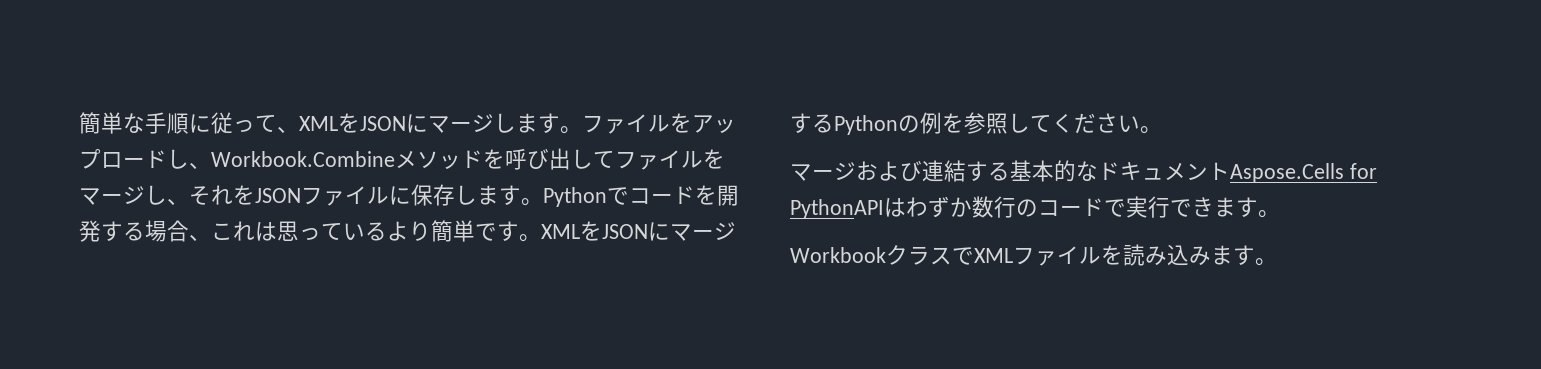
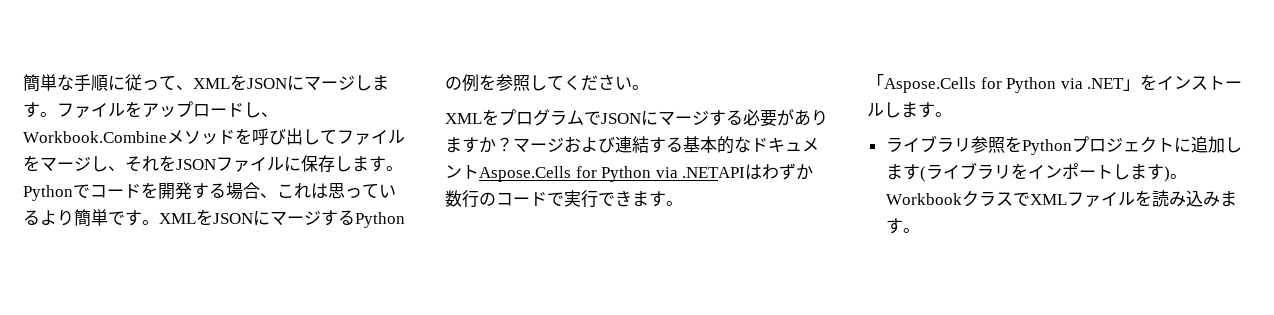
(1162, 130) none -> [445,109,828,127] [445,137,513,153] XMLをプログラムでJSONにマージする必要がありますか？
[790,199,884,219] PythonAPI -> [601,166,746,182] Python via .NETAPI
(1280, 214) none -> [867,74,1243,93] [867,102,952,118] [885,135,1242,155] [885,162,1187,182] 「Aspose.Cells for Python via .NET」をインストールします。 // ライブラリ参照をPythonプロジェクトに追加します(ライブラリをインポートします)。

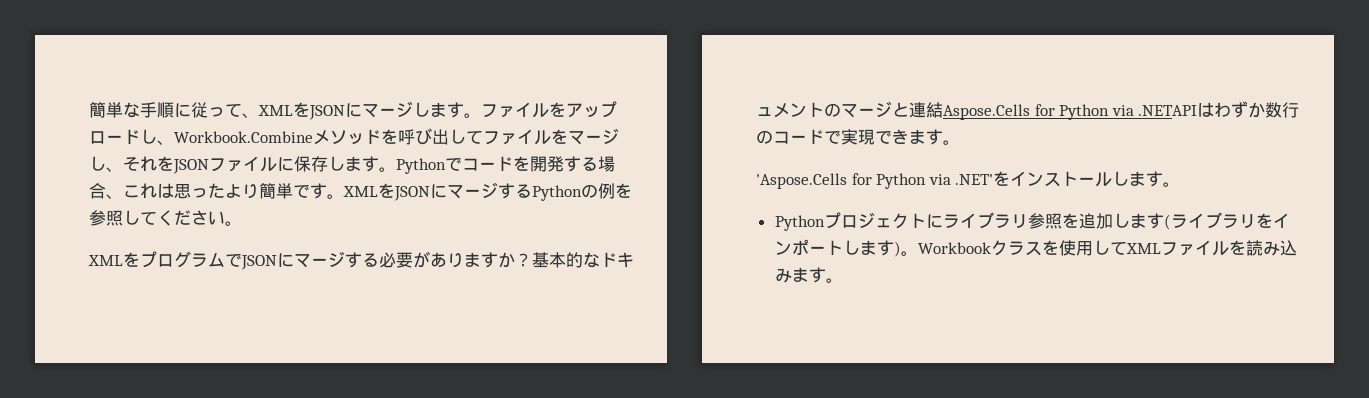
[362,184,396,198] [23,210,40,225] ている -> [208,183,225,198] た
[513,136,683,153] マージおよび連結する -> (532, 260) none
(479, 172) none -> [824,101,943,118] のマージと連結
[581,190,598,208] 行 -> [858,129,875,145] 現
[867,74,1141,93] 「Aspose.Cells for Python via .NET」 -> [756,173,994,189] 'Aspose.Cells for Python via .NET'
[885,135,1191,155] ライブラリ参照をPythonプロジェクトに -> [774,212,1079,231] Pythonプロジェクトにライブラリ参照を
[1012,192,1030,206] で -> [1041,240,1127,256] を使用して

